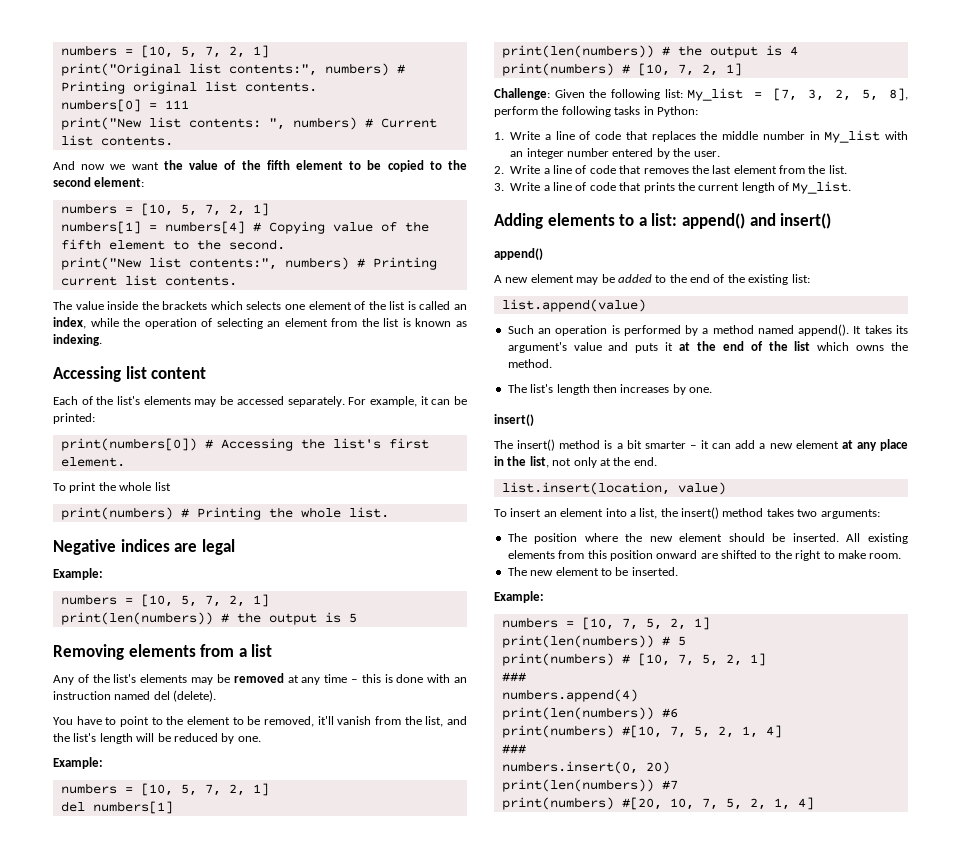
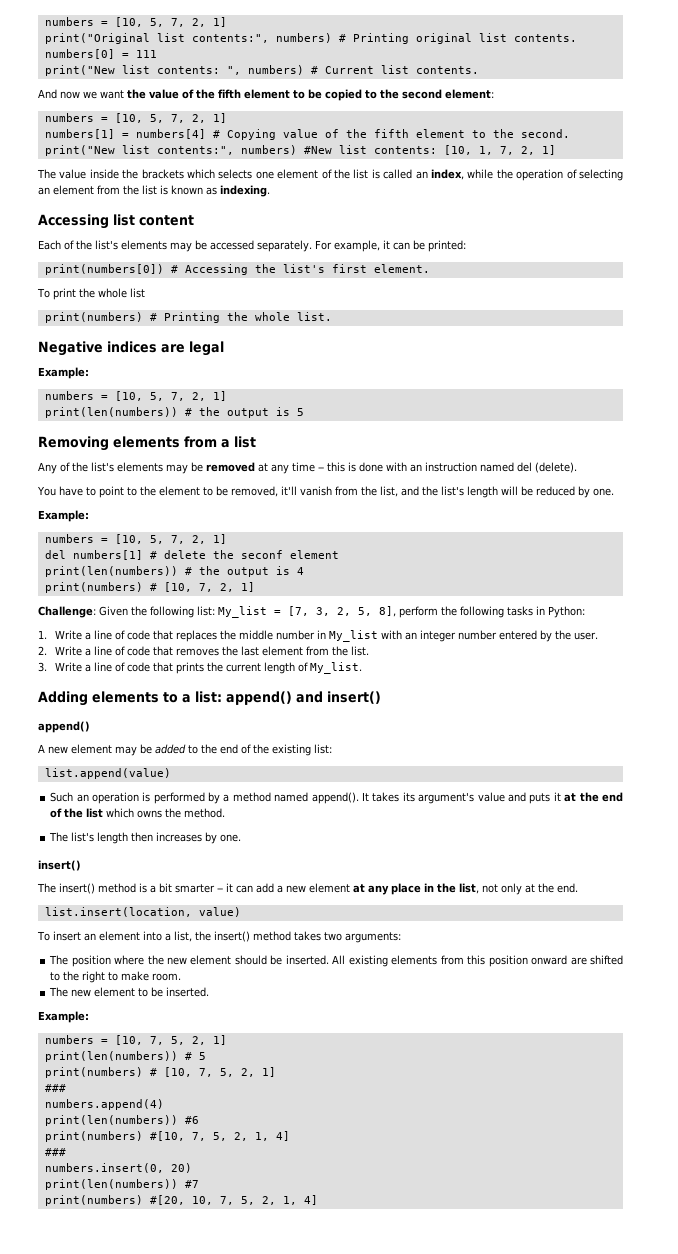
[356,257,437,270] [60,275,237,286] # Printing current list contents. -> [303,145,556,155] #New list contents: [10, 1, 7, 2, 1]
(173, 807) none -> [149,550,339,559] # delete the seconf element

